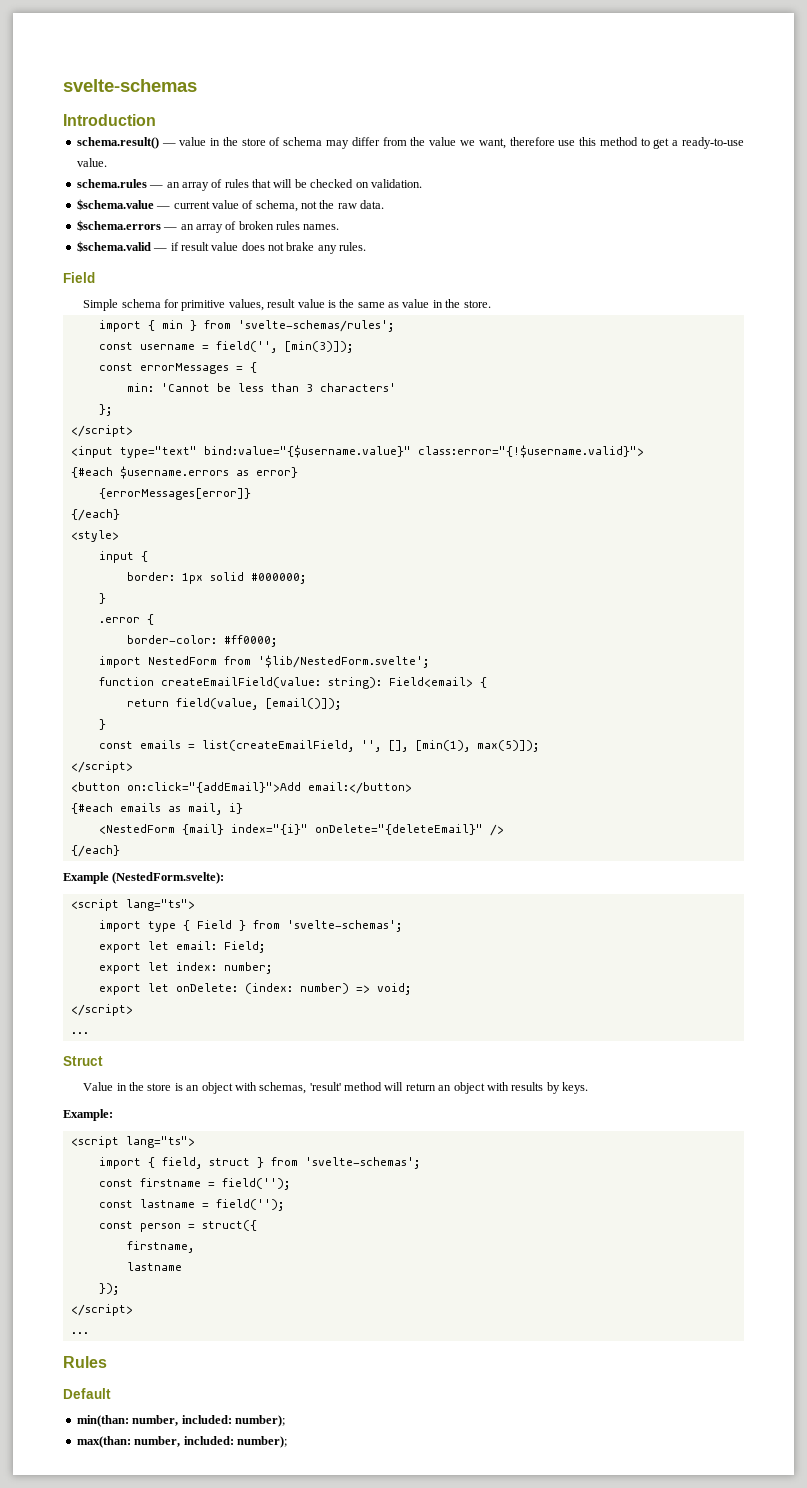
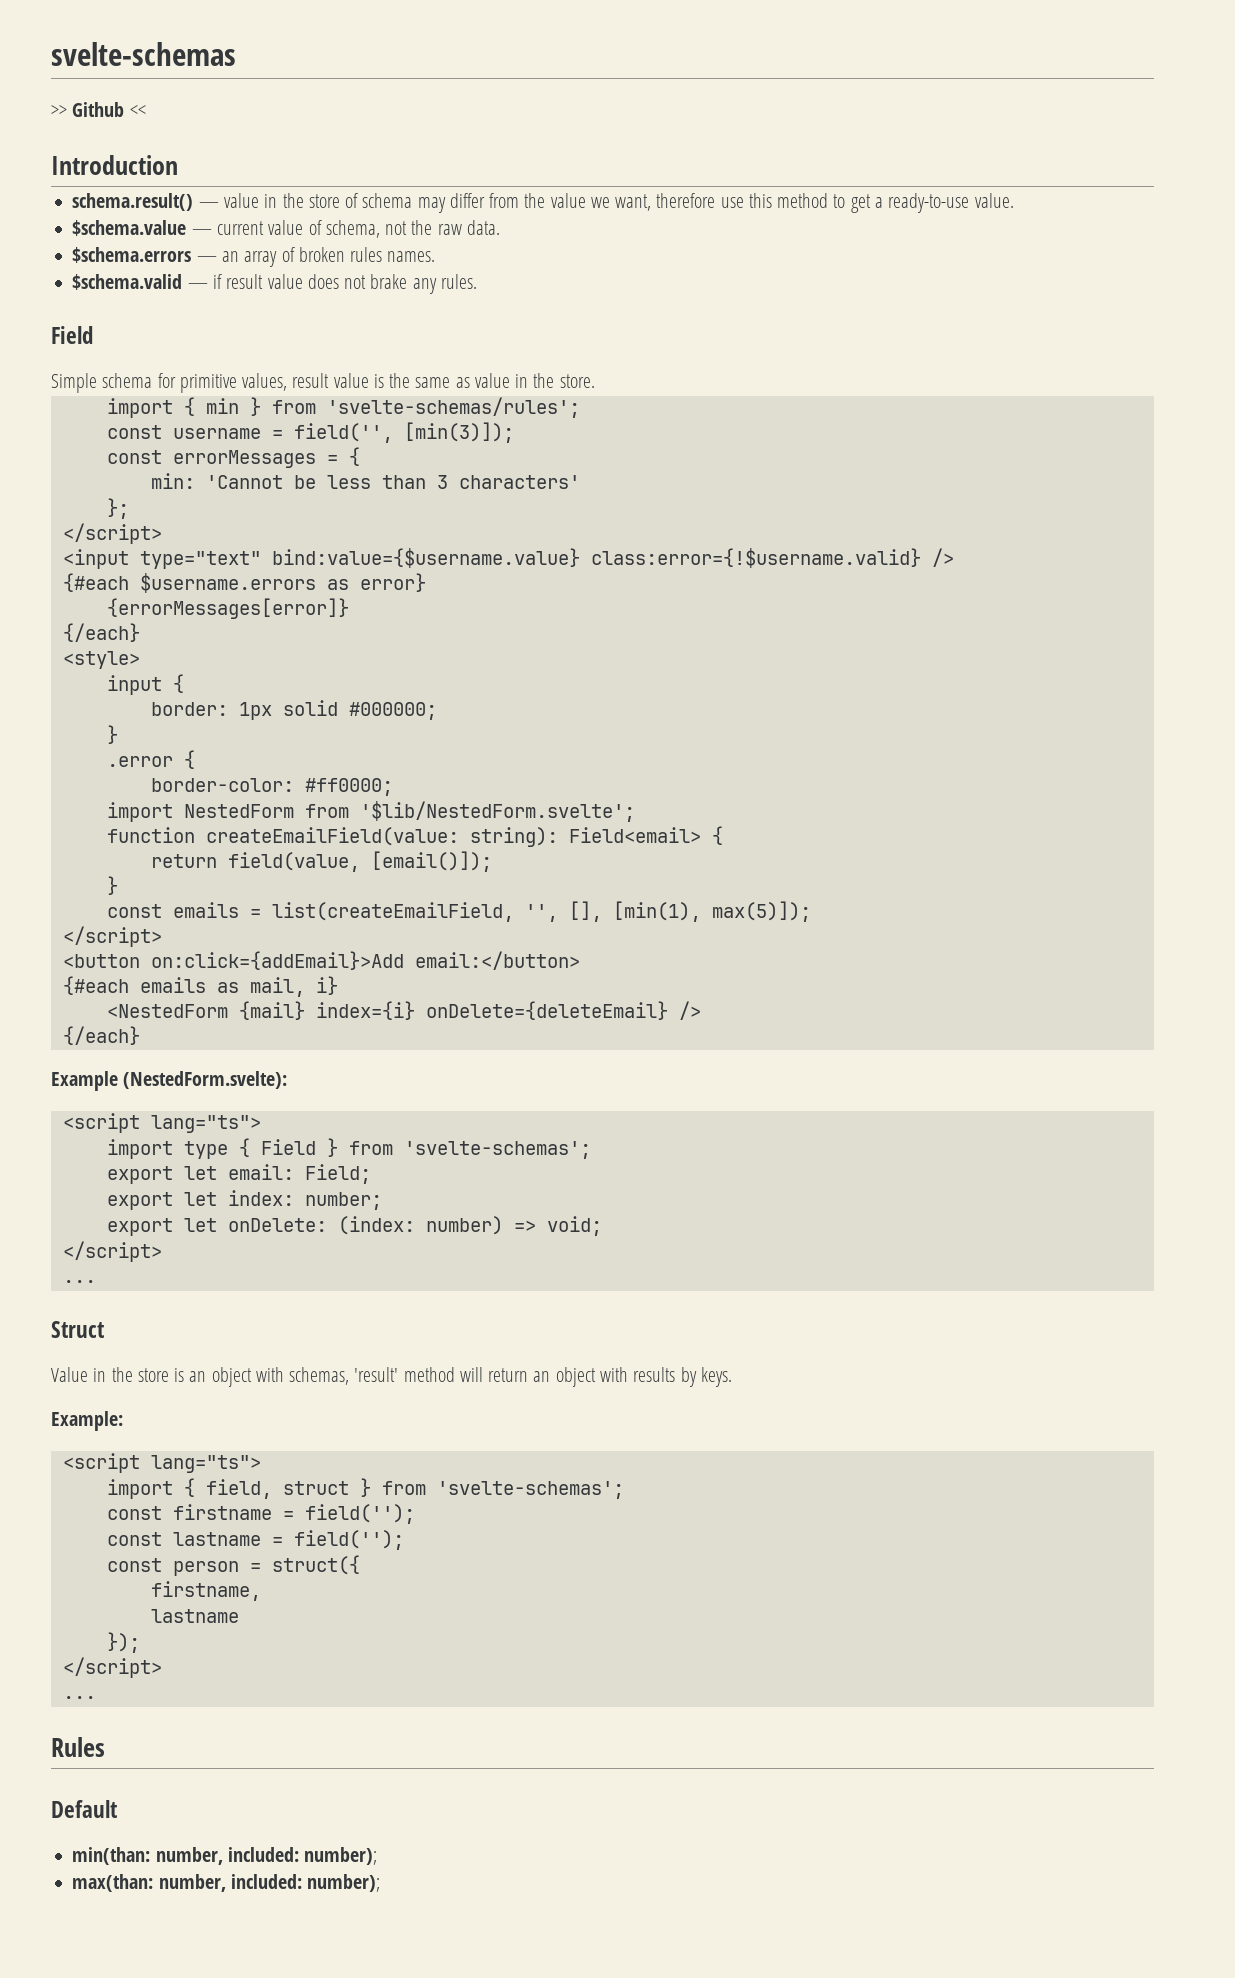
(197, 85) none -> [51,102,146,117] // >> Github <<
[76,179,422,191] // schema.rules — an array of rules that will be checked on validation. -> (1014, 200) none
[203,445,644,458] bind:value="{$username.value}" class:error="{!$username.valid}"> -> [271,548,954,568] bind:value={$username.value} class:error={!$username.valid} />
[126,782,301,793] on:click="{addEmail}">Add -> [150,951,404,970] on:click={addEmail}>Add
[230,824,483,835] index="{i}" onDelete="{deleteEmail}" -> [315,1001,668,1020] index={i} onDelete={deleteEmail}

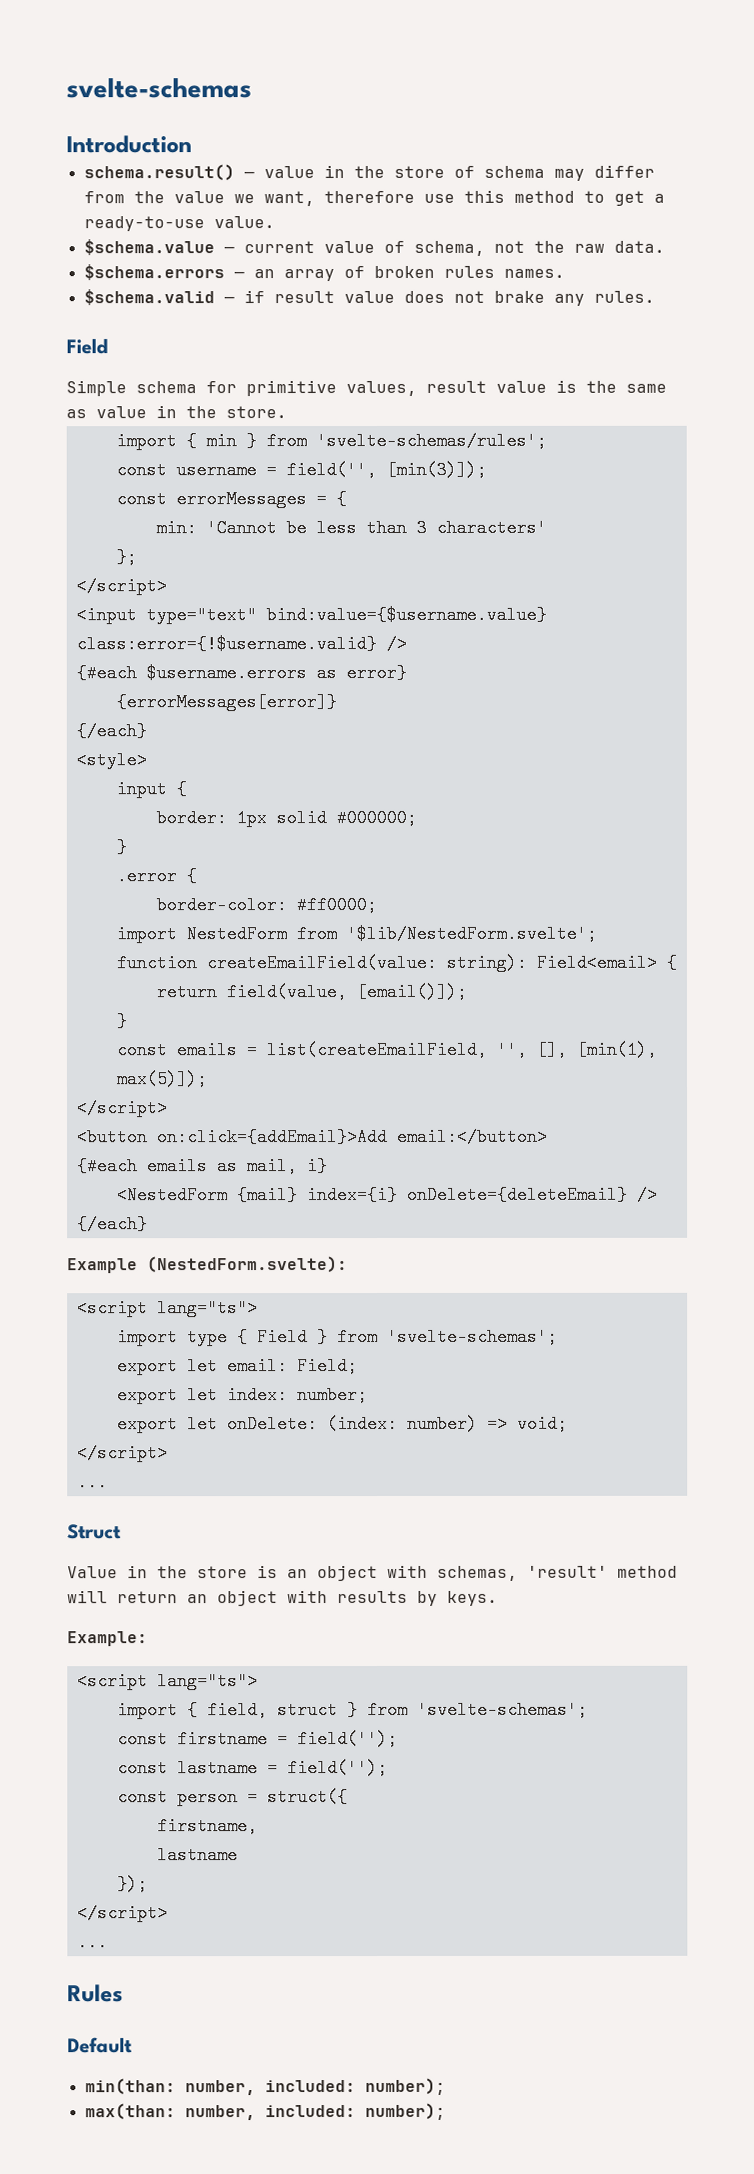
[51,102,146,117] // >> Github << -> (252, 88) none

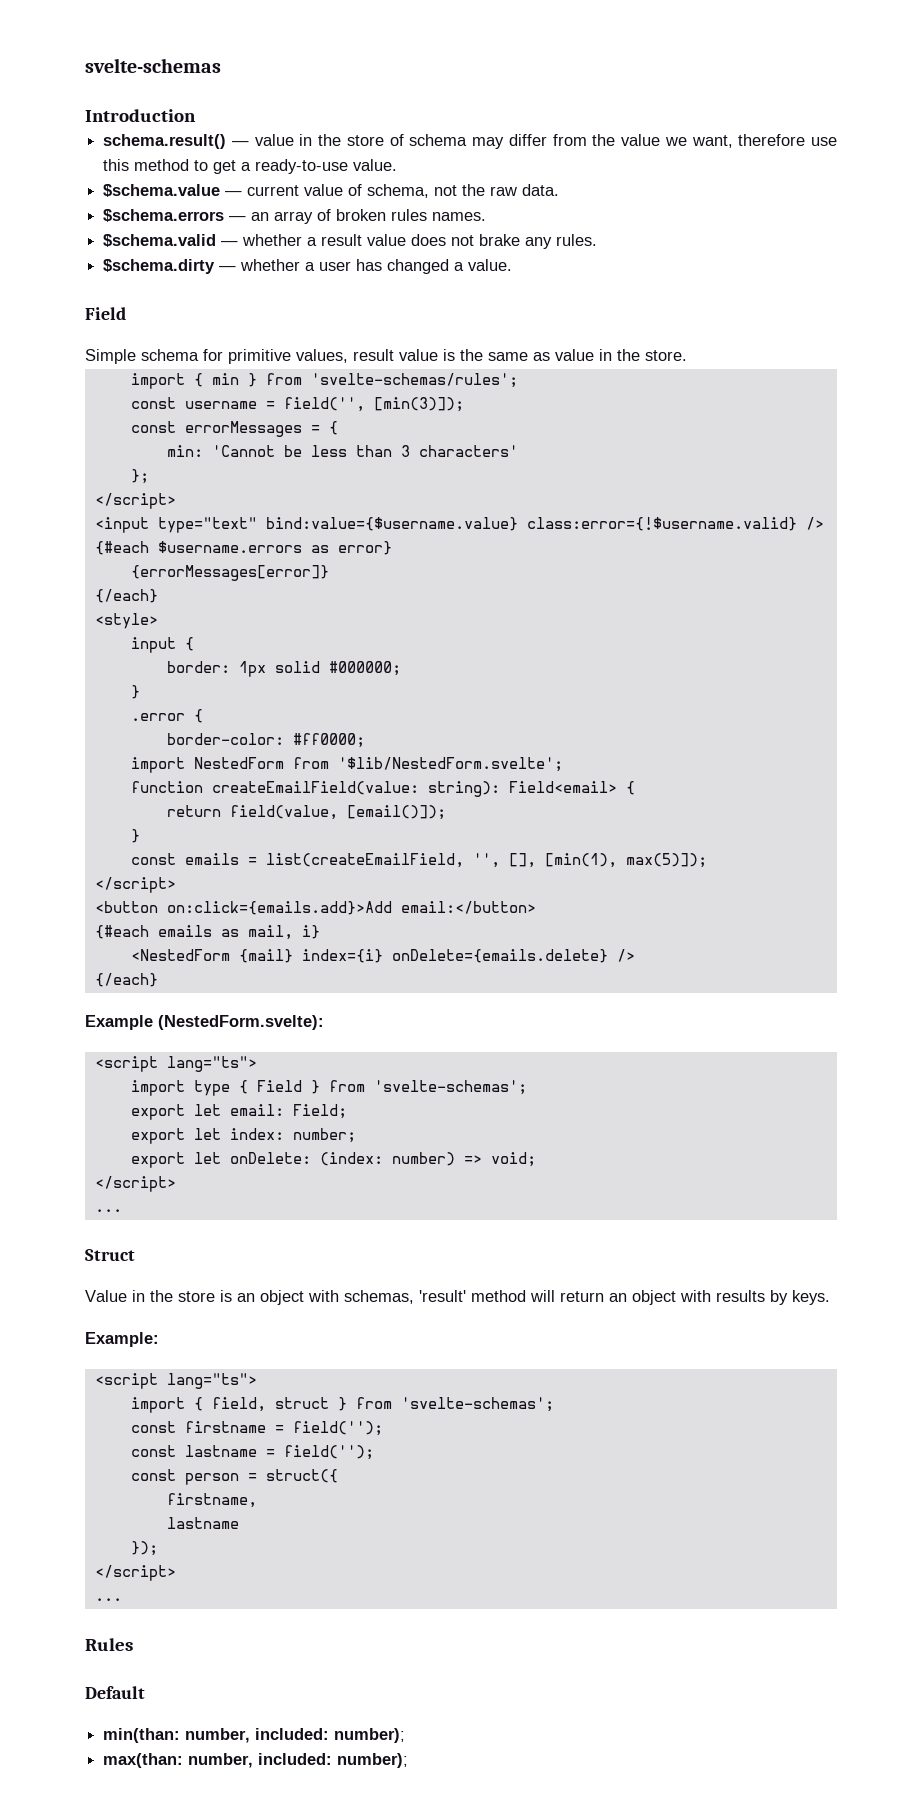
[243,290,265,304] if -> [242,234,318,246] whether a
(655, 296) none -> [103,259,513,274] // $schema.dirty — whether a user has changed a value.
[156,1127,388,1147] on:click={addEmail}>Add -> [166,901,392,915] on:click={emails.add}>Add
[406,1185,628,1204] onDelete={deleteEmail} -> [391,949,608,963] onDelete={emails.delete}

